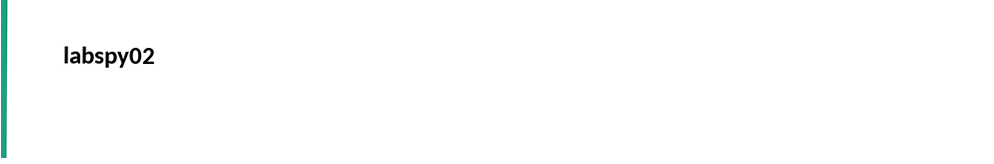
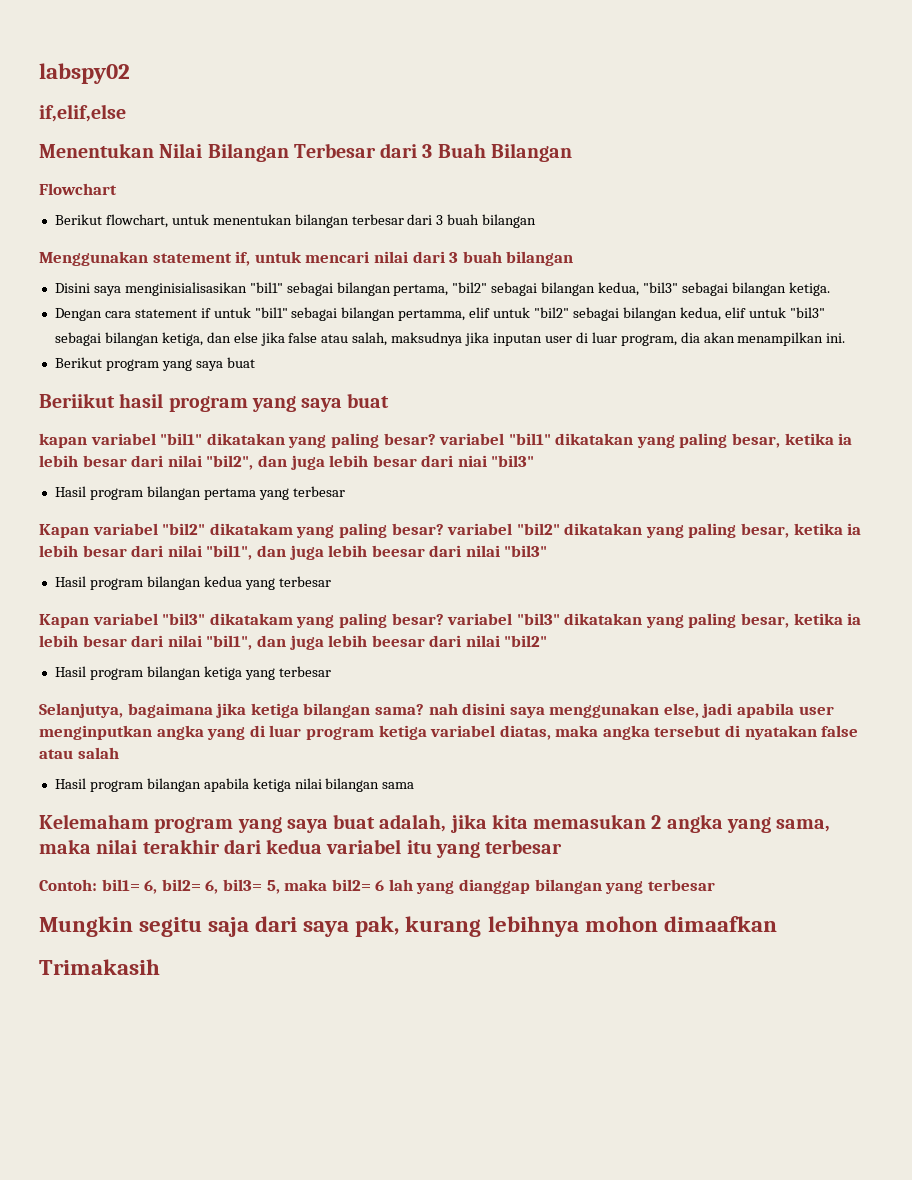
(156, 57) none -> [39,104,126,122] [39,143,572,162] [39,183,117,195] [54,214,537,228] [39,251,574,266] [54,282,830,296] [54,307,825,321] [54,332,846,346] [54,357,255,371] [39,393,390,412] [39,433,853,448] [39,455,535,470] [54,486,345,500] [39,523,862,538] [39,545,548,560] [54,576,331,590] [39,613,862,628] [39,635,548,650] [54,666,331,680] [39,703,834,718] [39,725,859,740] [39,747,119,759] [54,778,415,792] [39,814,831,833] [39,839,563,858] [39,879,715,894] [39,916,777,937] [39,959,160,975] // if,elif,else // Menentukan Nilai Bilangan Terbesar dari 3 Buah Bilangan // Flowchart // Berikut flowchart, untuk menentukan bilangan terbesar dari 3 buah bilangan // Menggunakan statement if, untuk mencari nilai dari 3 buah bilangan // Disini saya menginisialisasikan "bil1" sebagai bilangan pertama, "bil2" sebagai bilangan kedua, "bil3" sebagai bilangan ketiga. // Dengan cara statement if untuk "bil1" sebagai bilangan pertamma, elif untuk "bil2" sebagai bilangan kedua, elif untuk "bil3" sebagai bilangan ketiga, dan else jika false atau salah, maksudnya jika inputan user di luar program, dia akan menampilkan ini. // Berikut program yang saya buat // Beriikut hasil program yang saya buat // kapan variabel "bil1" dikatakan yang paling besar? variabel "bil1" dikatakan yang paling besar, ketika ia lebih besar dari nilai "bil2", dan juga lebih besar dari niai "bil3" // Hasil program bilangan pertama yang terbesar // Kapan variabel "bil2" dikatakam yang paling besar? variabel "bil2" dikatakan yang paling besar, ketika ia lebih besar dari nilai "bil1", dan juga lebih beesar dari nilai "bil3" // Hasil program bilangan kedua yang terbesar // Kapan variabel "bil3" dikatakam yang paling besar? variabel "bil3" dikatakan yang paling besar, ketika ia lebih besar dari nilai "bil1", dan juga lebih beesar dari nilai "bil2" // Hasil program bilangan ketiga yang terbesar // Selanjutya, bagaimana jika ketiga bilangan sama? nah disini saya menggunakan else, jadi apabila user menginputkan angka yang di luar program ketiga variabel diatas, maka angka tersebut di nyatakan false atau salah // Hasil program bilangan apabila ketiga nilai bilangan sama // Kelemaham program yang saya buat adalah, jika kita memasukan 2 angka yang sama, maka nilai terakhir dari kedua variabel itu yang terbesar // Contoh: bil1= 6, bil2= 6, bil3= 5, maka bil2= 6 lah yang dianggap bilangan yang terbesar // Mungkin segitu saja dari saya pak, kurang lebihnya mohon dimaafkan // Trimakasih

